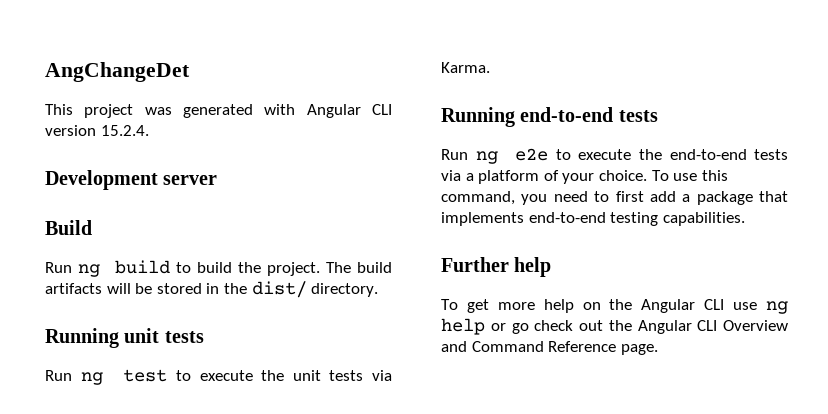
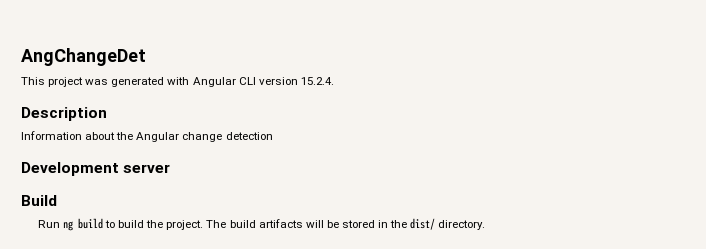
(149, 130) none -> [21,107,107,121] [21,131,273,142] // Description // Information about the Angular change detection
[45,328,204,348] [45,369,392,385] [441,62,490,73] [441,107,658,127] [441,148,788,164] [441,170,728,184] [441,191,788,205] [441,212,745,226] [441,257,552,277] [441,299,788,314] [441,318,788,335] [441,341,658,355] // Running unit tests // Run ng test to execute the unit tests via Karma. // Running end-to-end tests // Run ng e2e to execute the end-to-end tests via a platform of your choice. To use this command, you need to first add a package that implements end-to-end testing capabilities. // Further help // To get more help on the Angular CLI use ng help or go check out the Angular CLI Overview and Command Reference page. -> (486, 225) none

